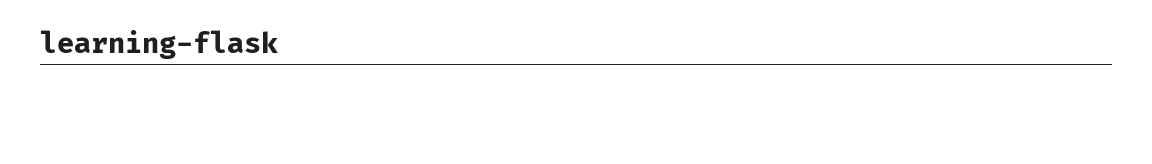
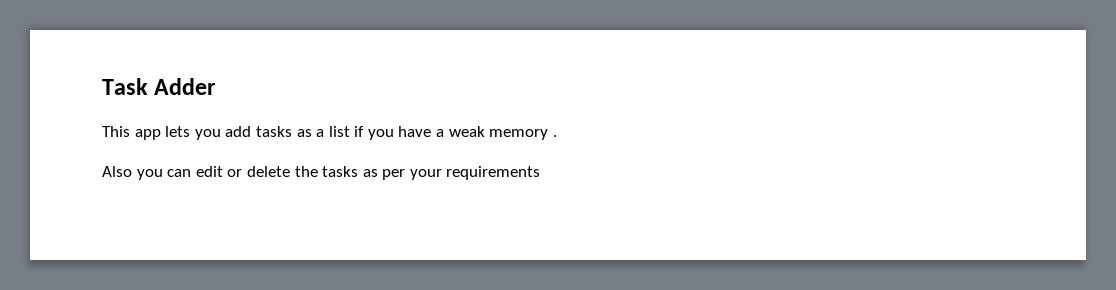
[40,30,278,59] learning-flask -> [102,78,217,95] [102,126,557,140] [102,166,541,180] Task Adder // This app lets you add tasks as a list if you have a weak memory . // Also you can edit or delete the tasks as per your requirements

